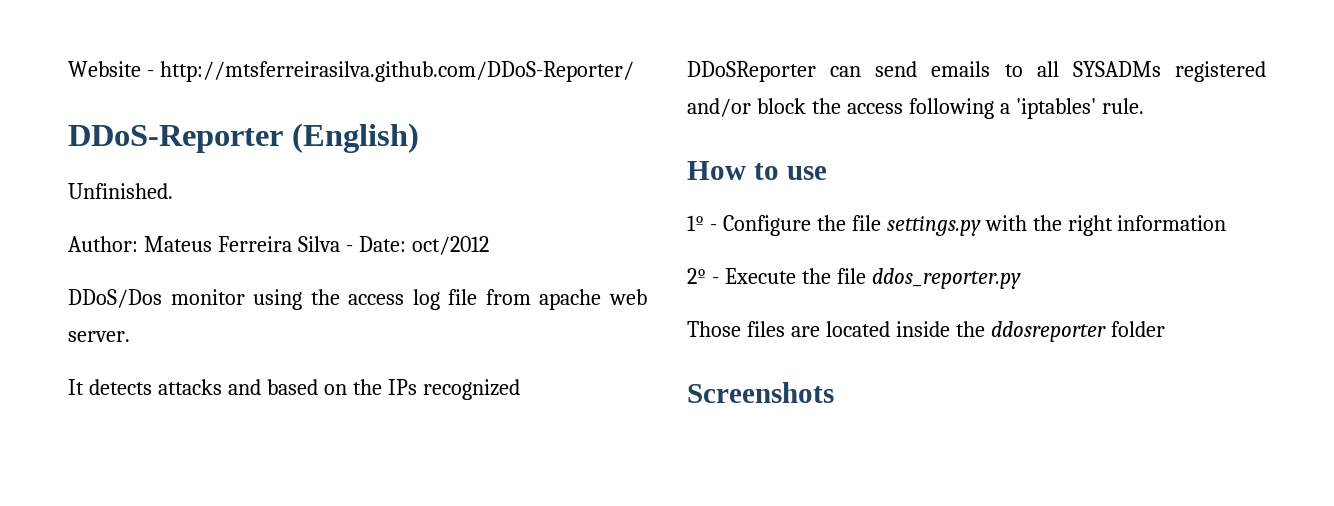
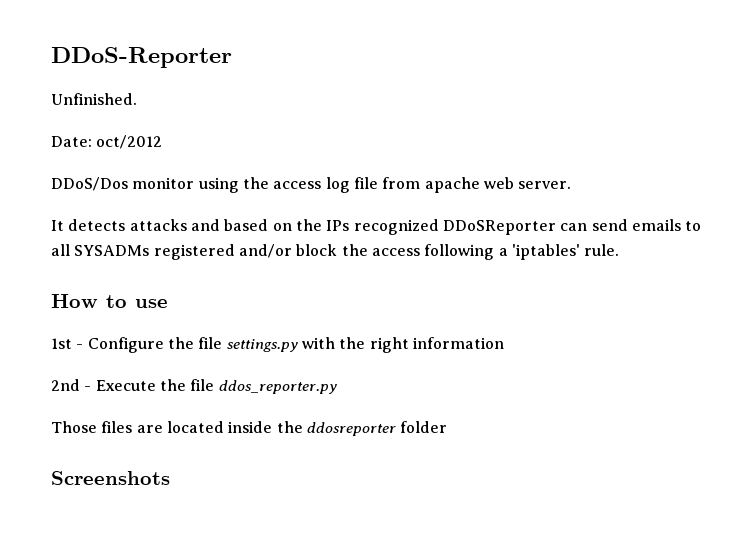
[68,61,634,82] Website - http://mtsferreirasilva.github.com/DDoS-Reporter/ // -> (51, 57) none
[291,123,419,153] (English) -> (232, 57) none
[68,236,353,252] Author: Mateus Ferreira Silva - -> (137, 99) none
[687,215,704,231] 1º -> [51,338,72,349] 1st
[687,268,706,284] 2º -> [51,379,80,391] 2nd

